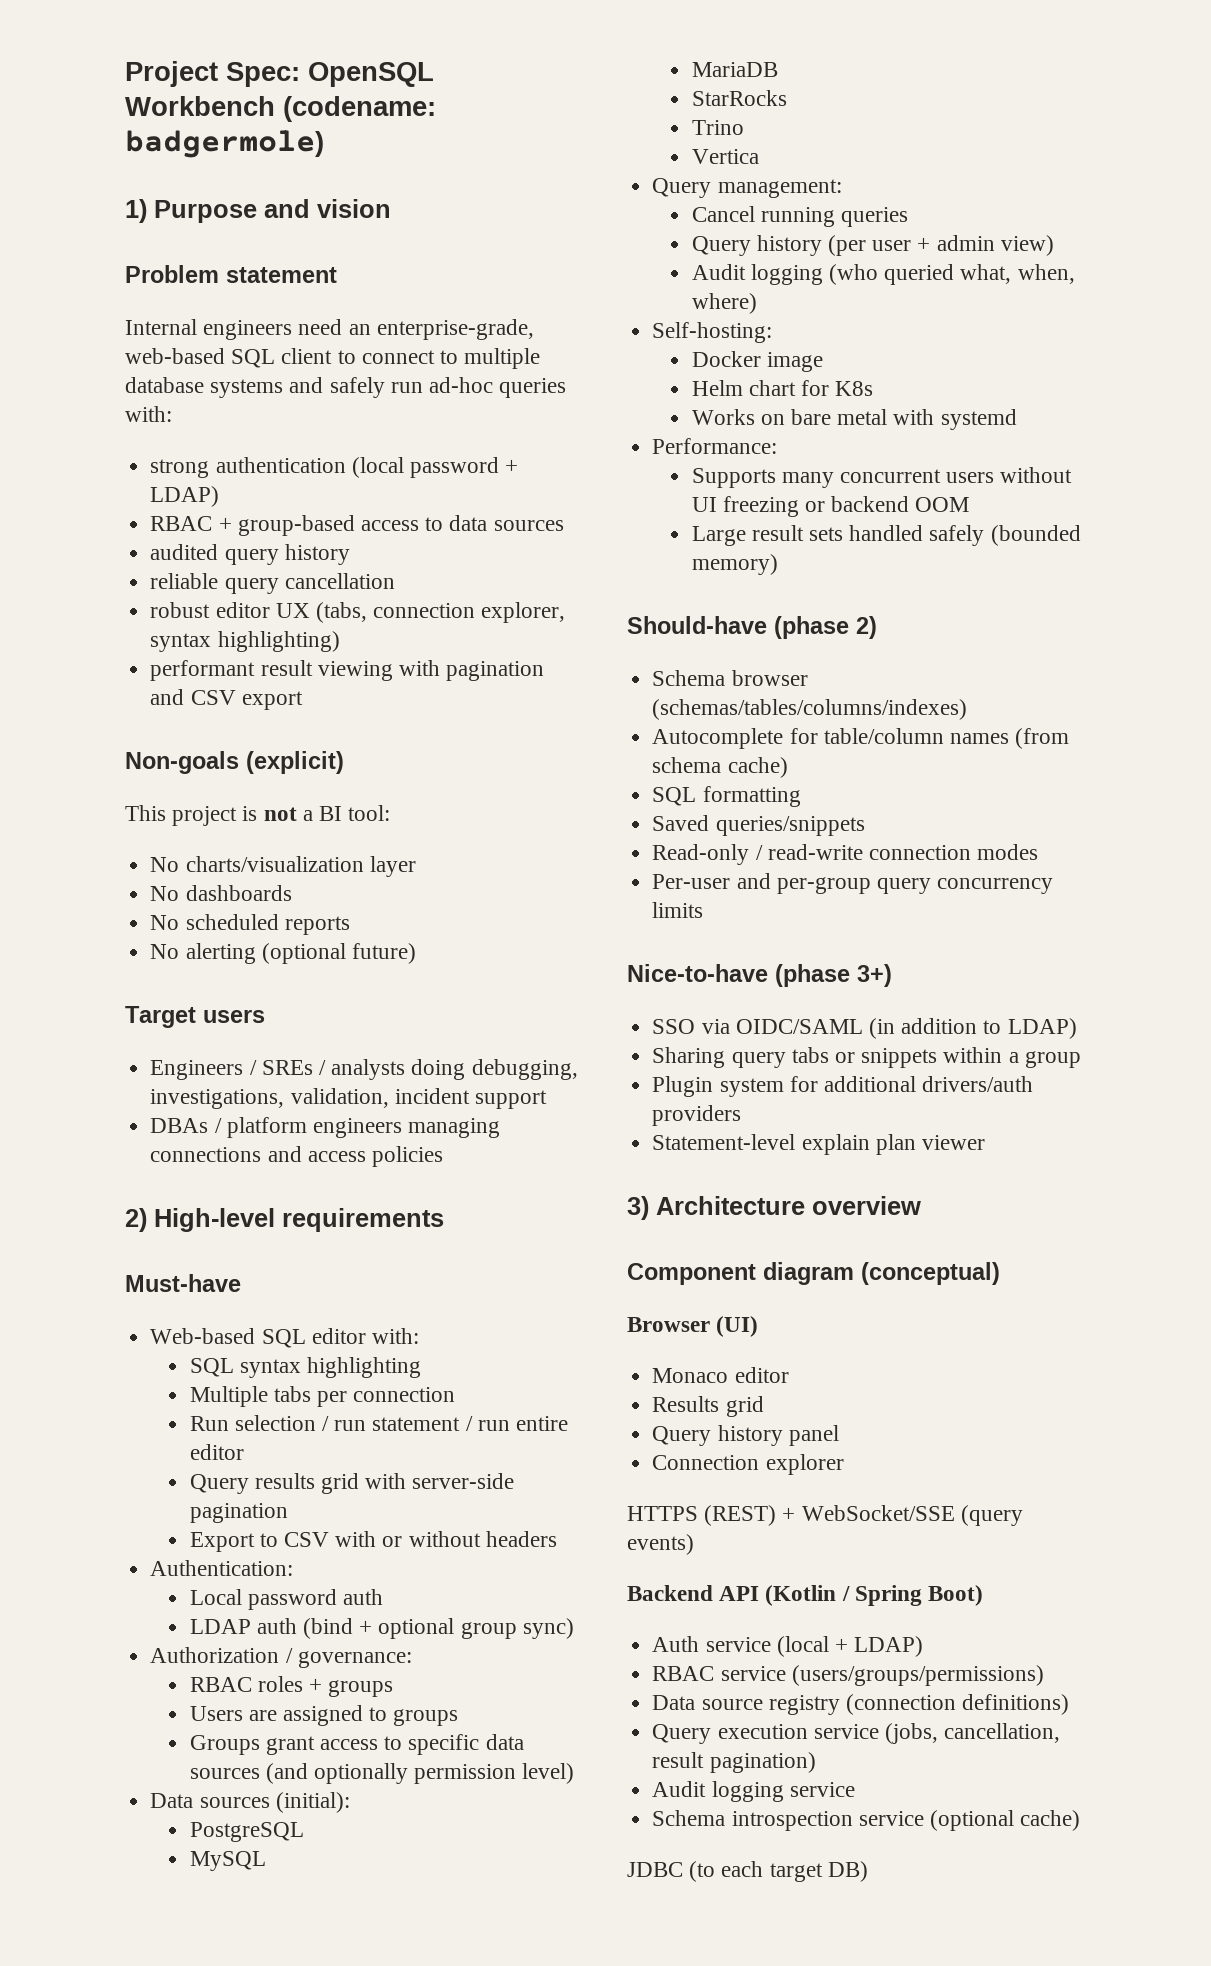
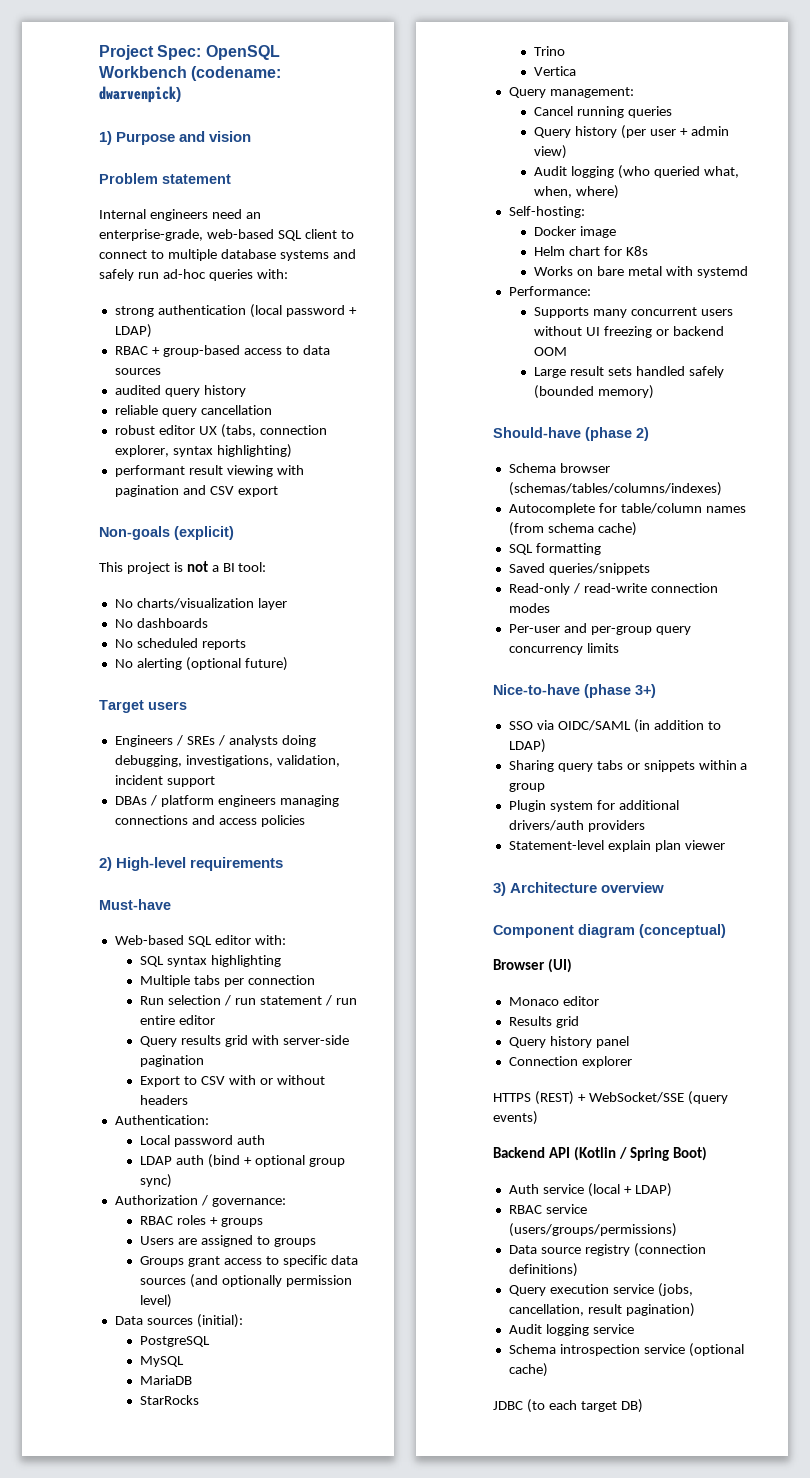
[125,130,324,158] badgermole) -> [99,86,181,103] dwarvenpick)

